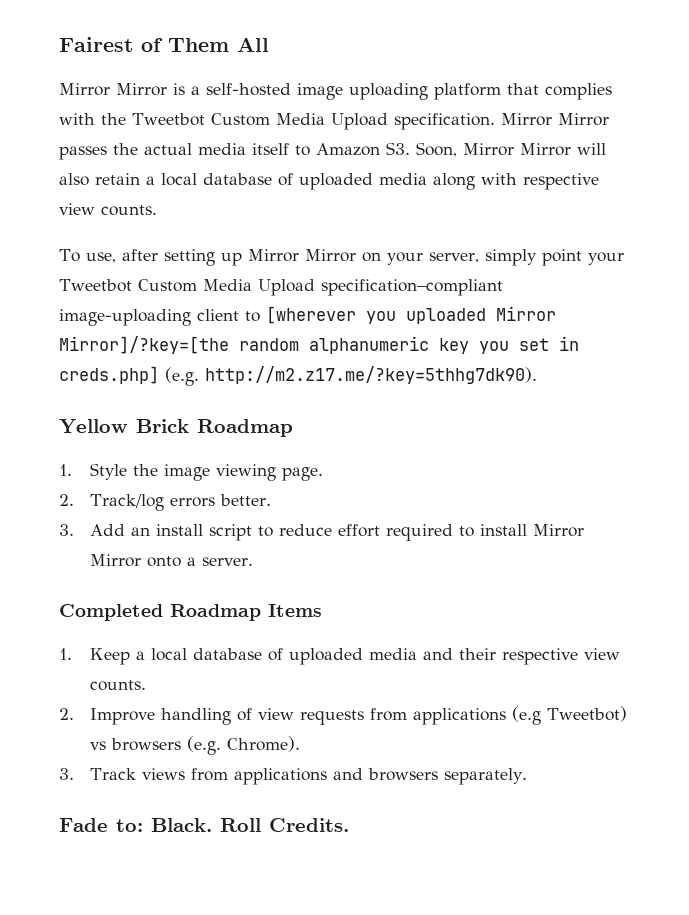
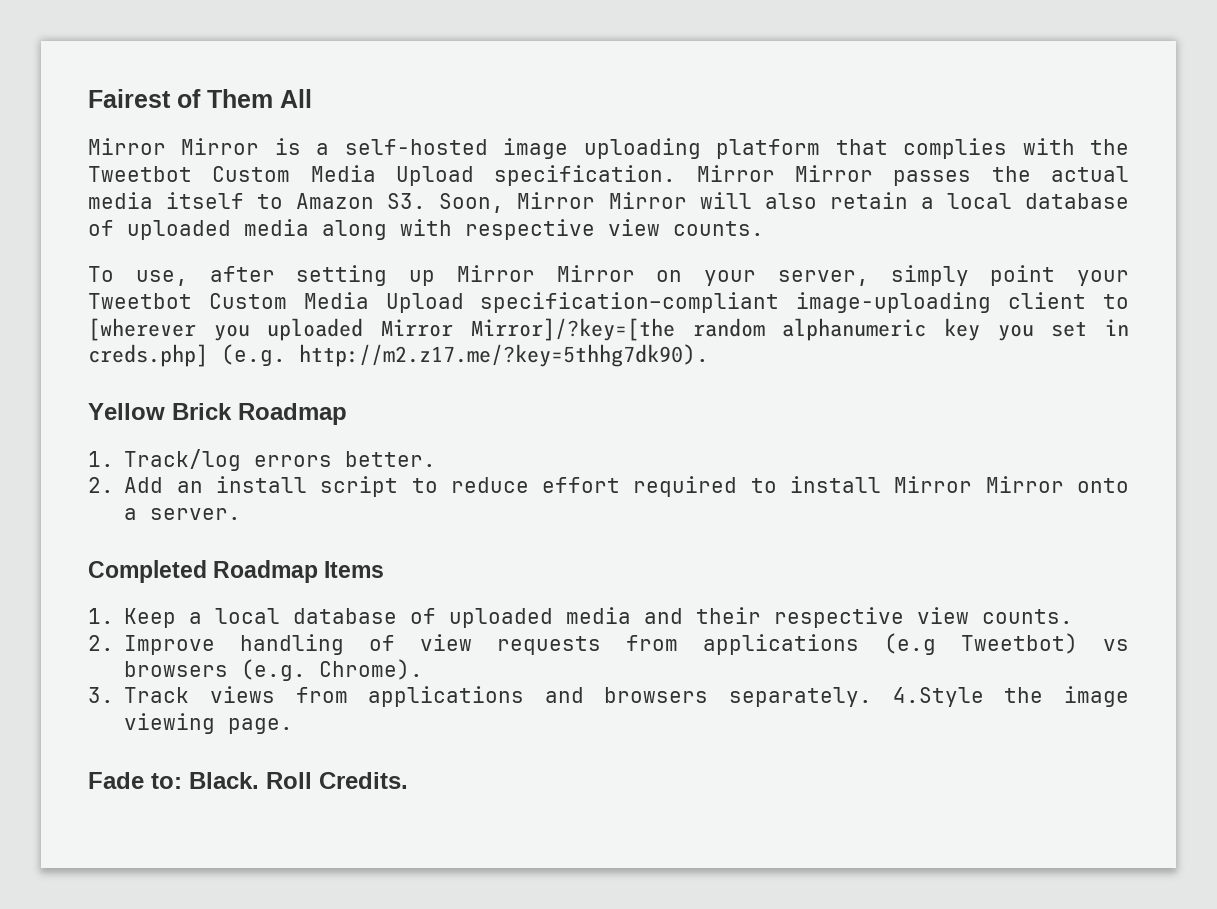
[90,463,324,481] [59,494,74,506] Style the image viewing page. // 2. -> (114, 459) none
[59,524,74,536] 3. -> [88,477,114,493] 2.
(528, 776) none -> [892,686,1129,707] [124,713,294,734] 4.Style the image viewing page.

